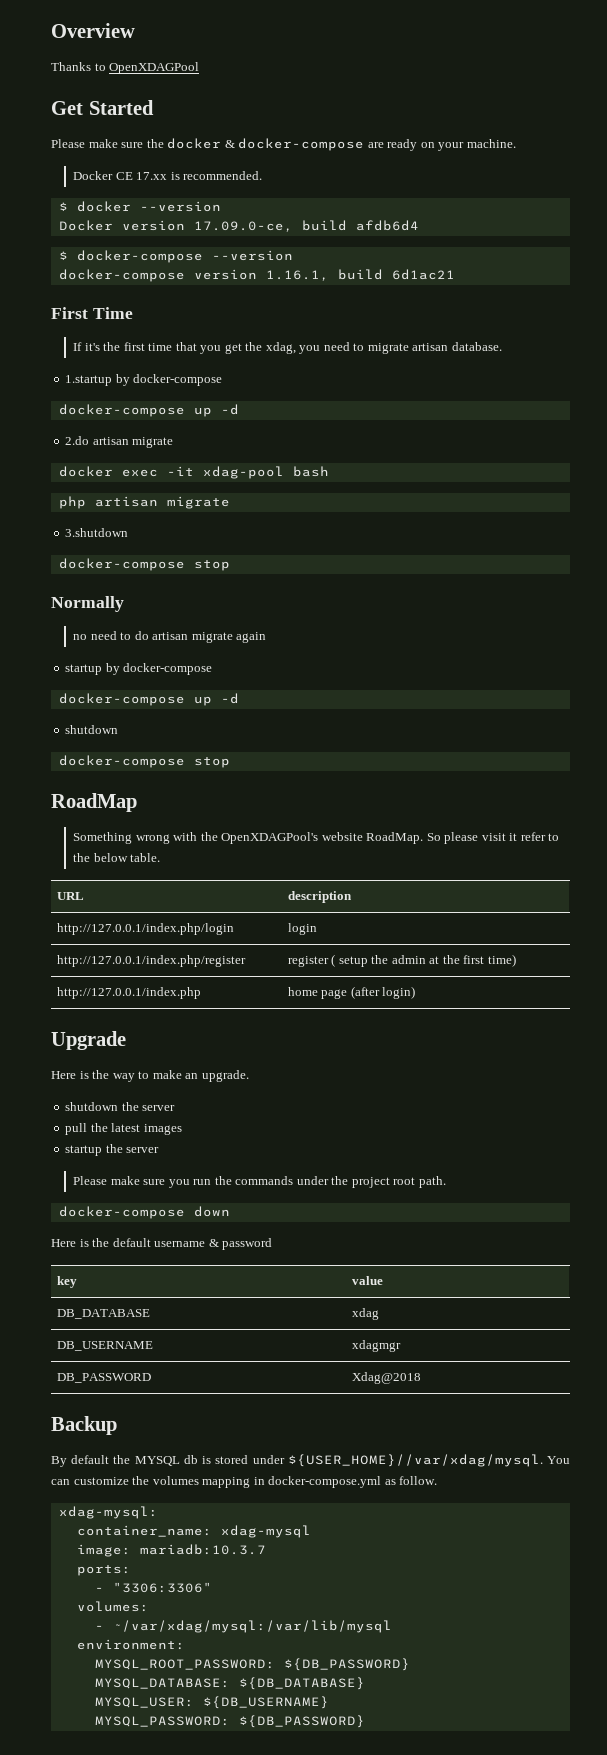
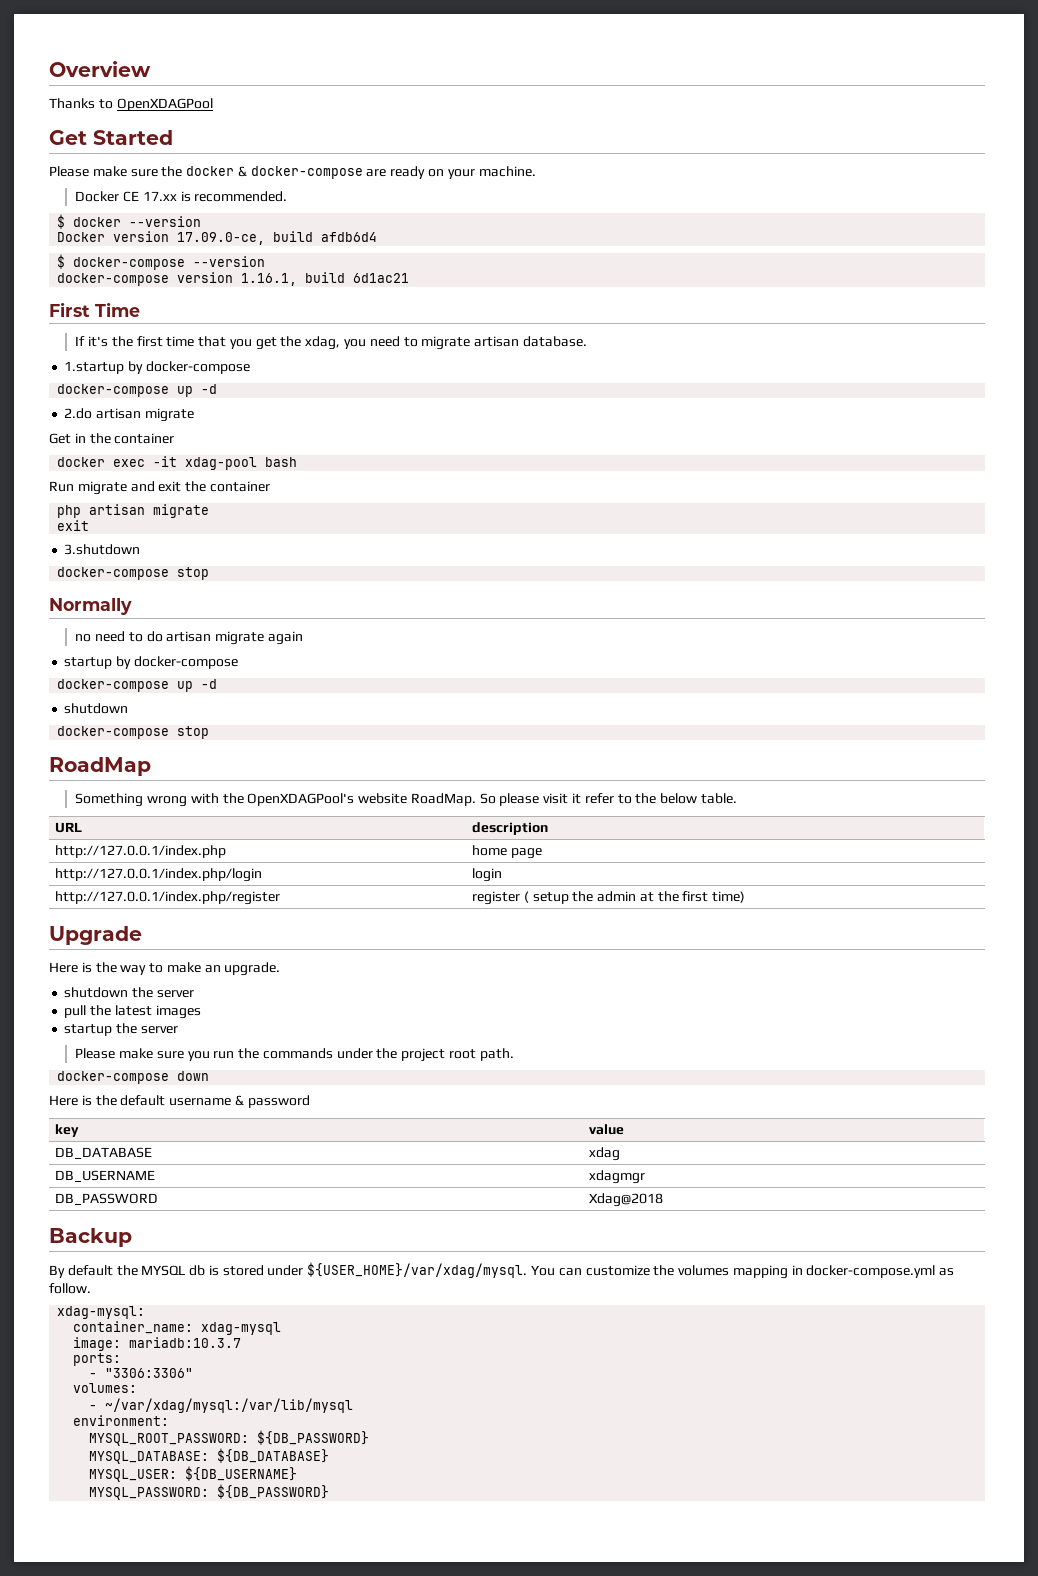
(174, 442) none -> [49,433,175,444] // Get in the container
(329, 471) none -> [49,481,270,495] // Run migrate and exit the container
(230, 502) none -> [57,520,90,531] // exit
(352, 897) none -> [54,845,226,858] [471,845,542,859] // http://127.0.0.1/index.php | home page
[56,987,201,999] [287,986,416,999] // http://127.0.0.1/index.php | home page (after login) -> (746, 897) none
[287,1454,543,1467] ${USER_HOME}//var/xdag/mysql. -> [307,1262,528,1278] ${USER_HOME}/var/xdag/mysql.

